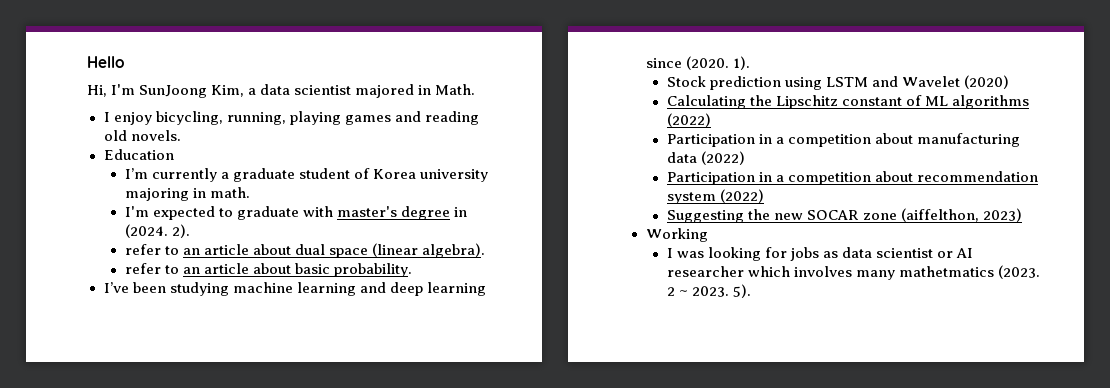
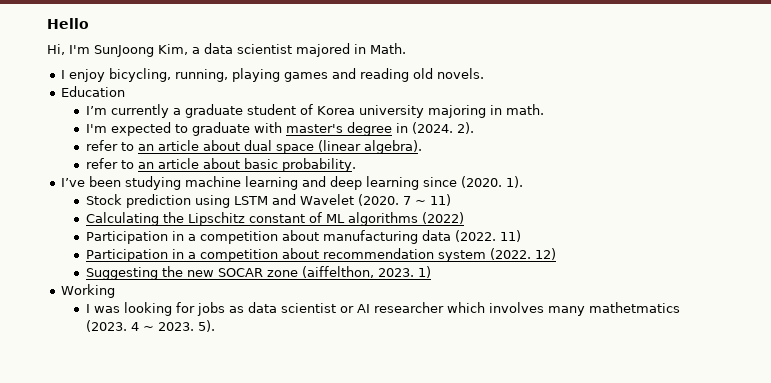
[963,75,1009,89] (2020) -> [357,194,451,206] (2020. 7 ~ 11)
[700,151,745,165] (2022) -> [454,230,521,242] (2022. 11)
[719,189,764,203] (2022) -> [489,248,556,260] (2022. 12)
[982,208,1022,222] 2023) -> [377,266,431,278] 2023. 1)
[666,287,675,296] 2 -> [130,322,139,331] 4

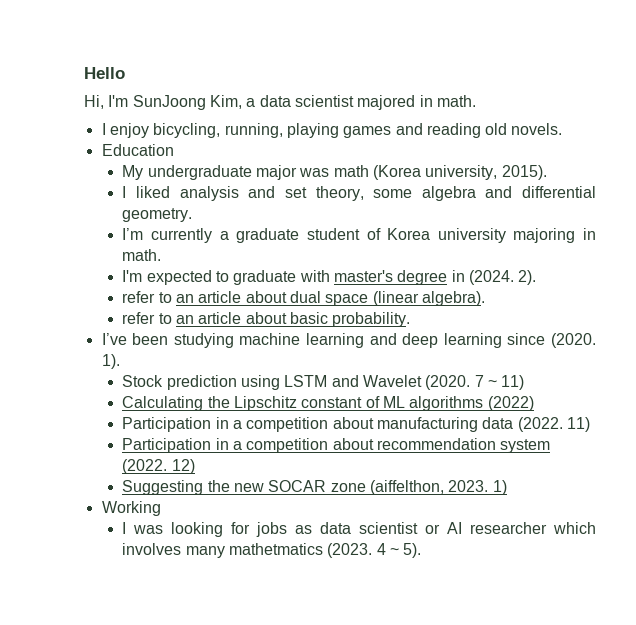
[370,43,406,54] Math. -> [436,95,476,107] math.
(126, 91) none -> [122,165,547,180] [122,186,596,201] [122,208,193,222] // My undergraduate major was math (Korea university, 2015). // I liked analysis and set theory, some algebra and differential geometry.
[157,322,194,331] 2023. -> (399, 551) none

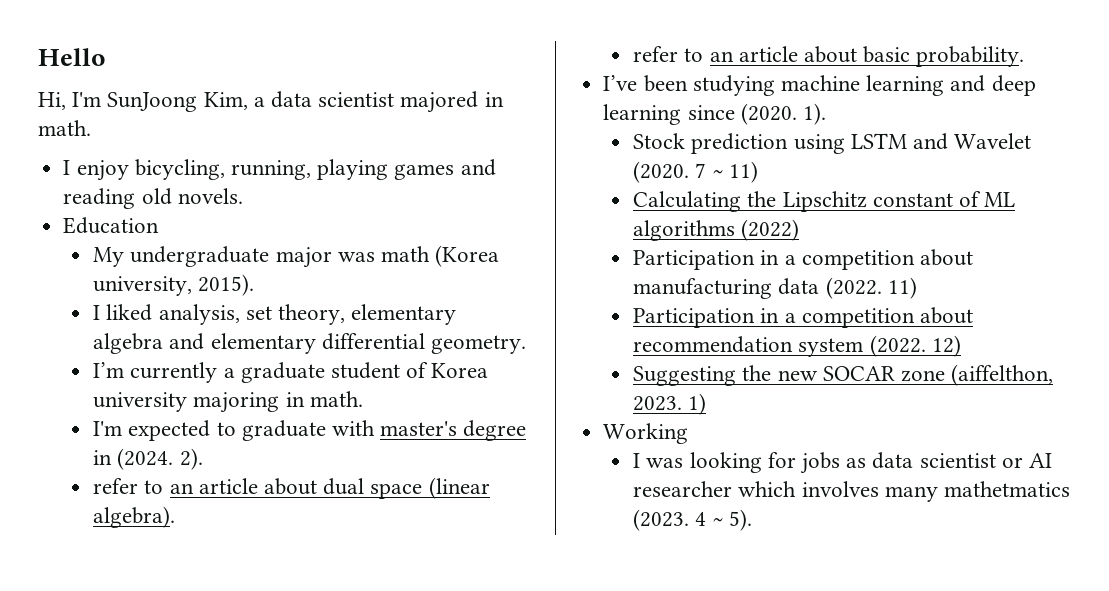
[179,186,276,201] analysis and -> [158,304,240,325] analysis,
[373,189,413,198] some -> [351,304,457,325] elementary
(513, 192) none -> [210,333,316,354] elementary

